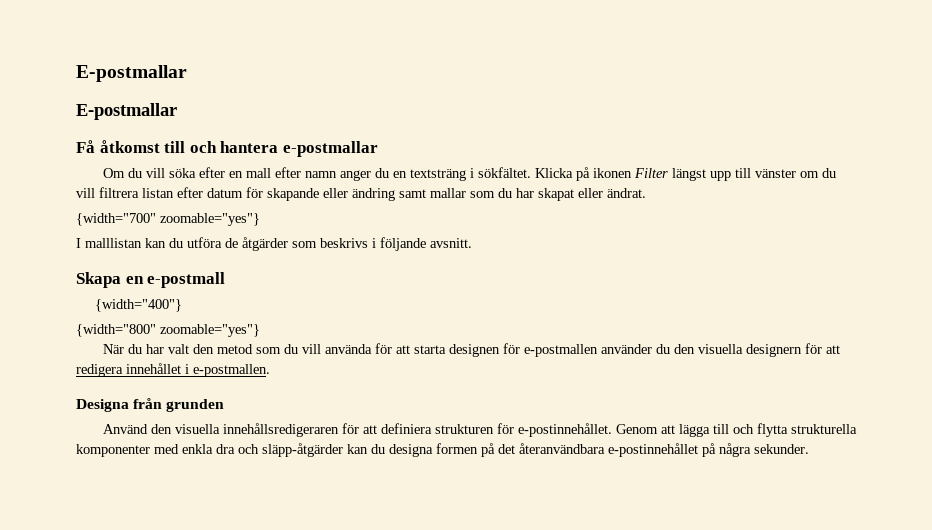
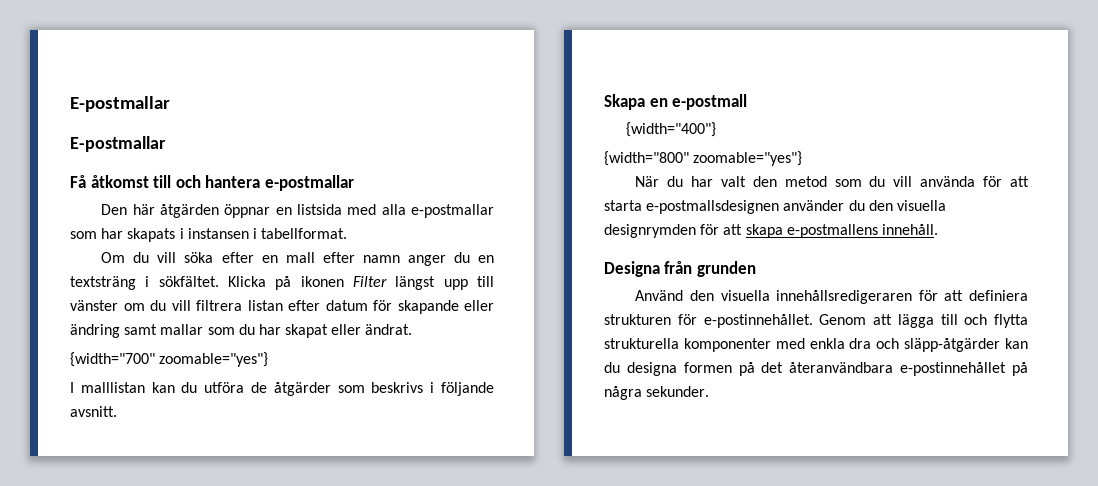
(378, 149) none -> [101,204,494,218] [70,228,348,242] // Den här åtgärden öppnar en listsida med alla e-postmallar som har skapats i instansen i tabellformat.
[448,343,598,357] designen för e-postmallen -> [646,200,780,214] e-postmallsdesignen
[745,343,840,357] [76,363,270,377] designern för att redigera innehållet i e-postmallen. -> [604,224,938,238] designrymden för att skapa e-postmallens innehåll.

